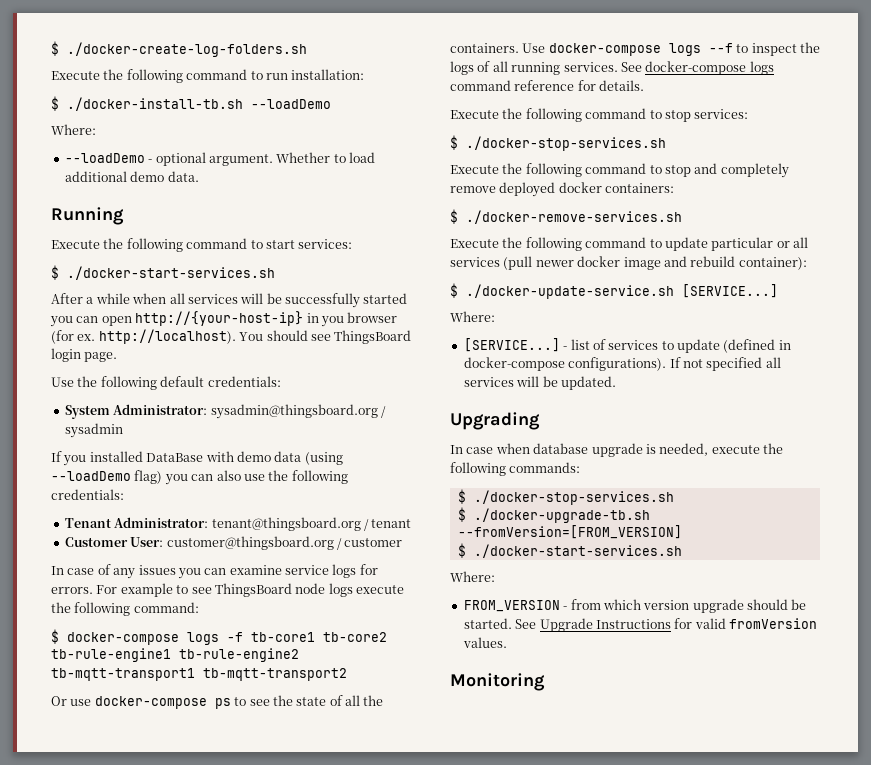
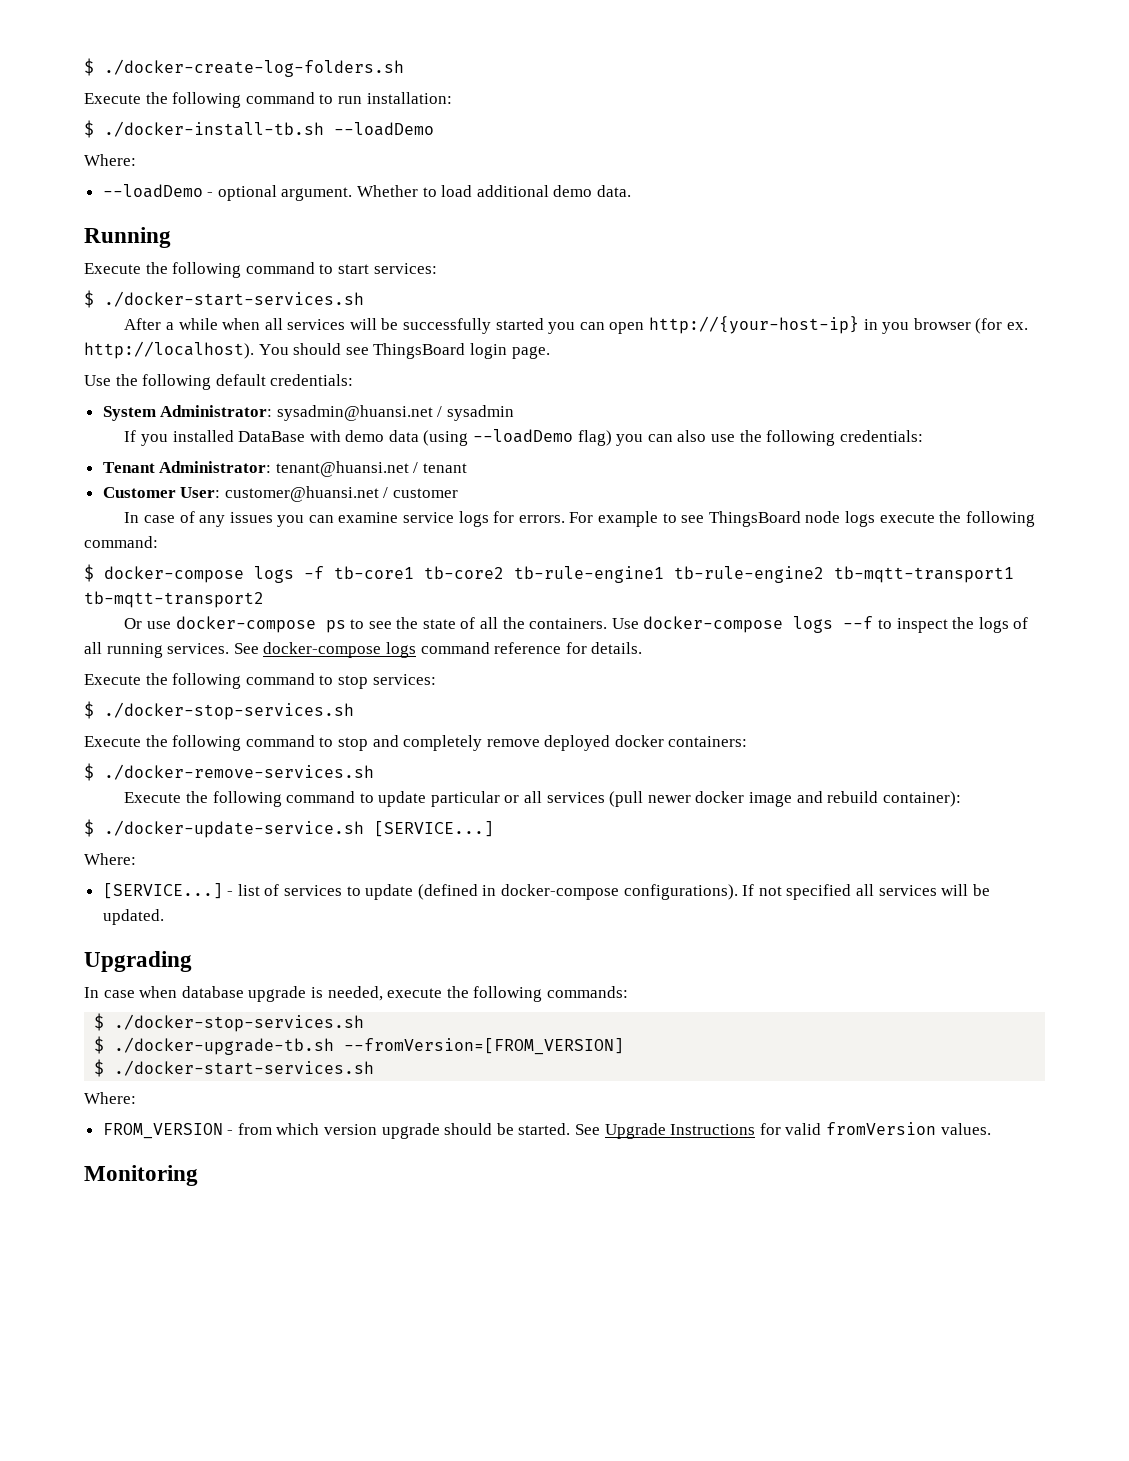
[210,404,378,419] sysadmin@thingsboard.org -> [276,405,433,421] sysadmin@huansi.net
[211,517,361,531] tenant@thingsboard.org -> [275,461,409,477] tenant@huansi.net
[166,536,334,550] customer@thingsboard.org -> [224,486,379,502] customer@huansi.net

